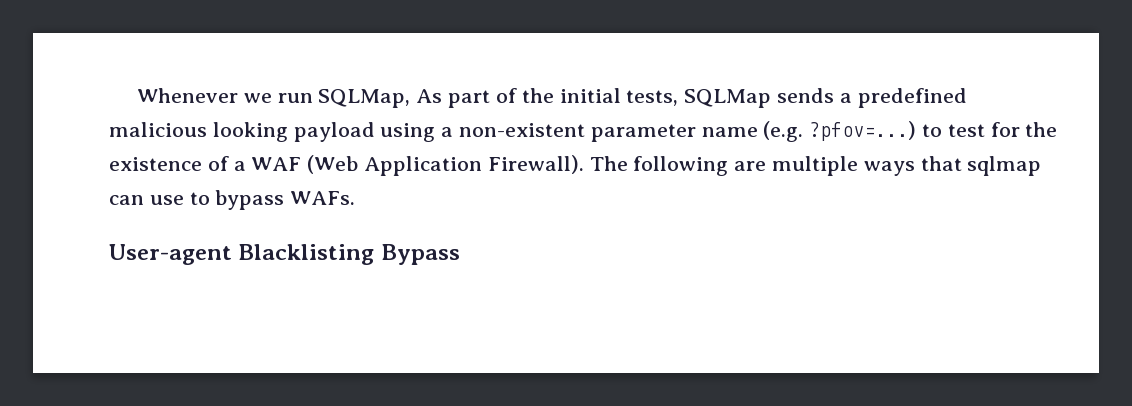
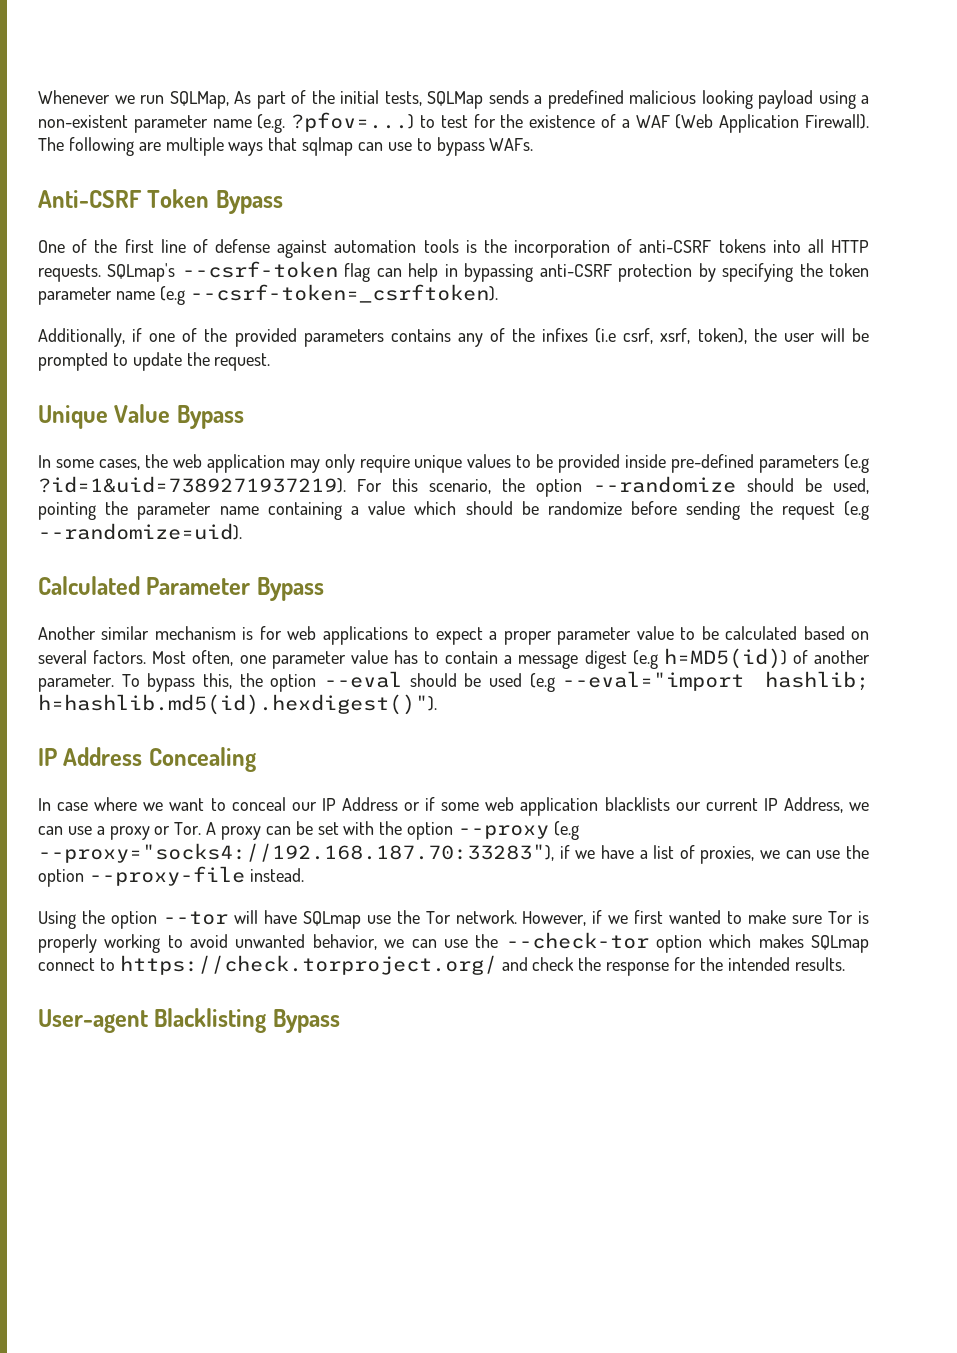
(356, 198) none -> [38,189,283,214] [38,239,869,258] [38,261,869,282] [38,284,498,305] [38,328,869,347] [38,352,271,371] [38,404,244,429] [38,454,870,473] [38,476,869,497] [38,501,870,520] [38,523,242,540] [38,576,324,601] [38,626,870,645] [38,648,870,669] [38,671,869,692] [38,694,437,715] [38,747,256,772] [38,797,870,816] [38,821,579,840] [38,843,869,864] [38,866,304,887] [38,910,870,929] [38,932,869,953] [38,955,845,976] // Anti-CSRF Token Bypass // One of the first line of defense against automation tools is the incorporation of anti-CSRF tokens into all HTTP requests. SQLmap's --csrf-token flag can help in bypassing anti-CSRF protection by specifying the token parameter name (e.g --csrf-token=_csrftoken). // Additionally, if one of the provided parameters contains any of the infixes (i.e csrf, xsrf, token), the user will be prompted to update the request. // Unique Value Bypass // In some cases, the web application may only require unique values to be provided inside pre-defined parameters (e.g ?id=1&uid=7389271937219). For this scenario, the option --randomize should be used, pointing the parameter name containing a value which should be randomize before sending the request (e.g --randomize=uid). // Calculated Parameter Bypass // Another similar mechanism is for web applications to expect a proper parameter value to be calculated based on several factors. Most often, one parameter value has to contain a message digest (e.g h=MD5(id)) of another parameter. To bypass this, the option --eval should be used (e.g --eval="import hashlib; h=hashlib.md5(id).hexdigest()"). // IP Address Concealing // In case where we want to conceal our IP Address or if some web application blacklists our current IP Address, we can use a proxy or Tor. A proxy can be set with the option --proxy (e.g --proxy="socks4://192.168.187.70:33283"), if we have a list of proxies, we can use the option --proxy-file instead. // Using the option --tor will have SQLmap use the Tor network. However, if we first wanted to make sure Tor is properly working to avoid unwanted behavior, we can use the --check-tor option which makes SQLmap connect to https://check.torproject.org/ and check the response for the intended results.

